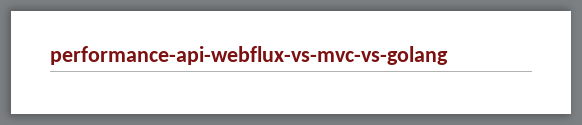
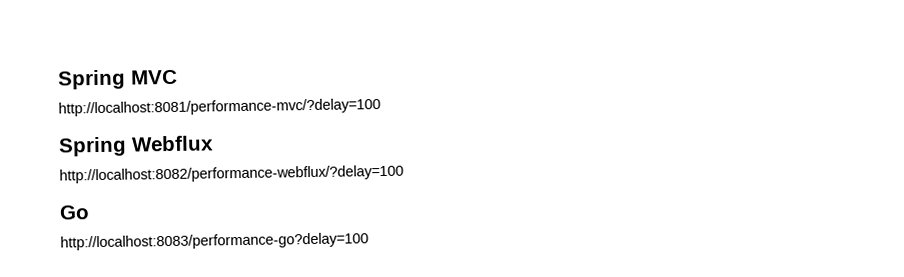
[50,46,448,65] performance-api-webflux-vs-mvc-vs-golang -> [58,69,178,90] [58,98,381,117] [58,135,214,157] [59,164,404,184] [59,205,90,220] [60,232,369,251] Spring MVC // http://localhost:8081/performance-mvc/?delay=100 // Spring Webflux // http://localhost:8082/performance-webflux/?delay=100 // Go // http://localhost:8083/performance-go?delay=100

